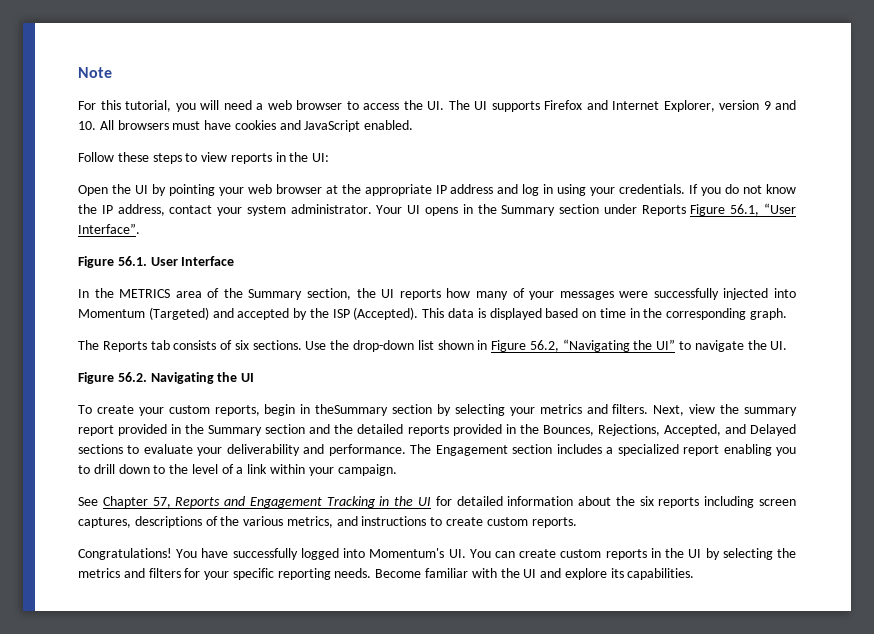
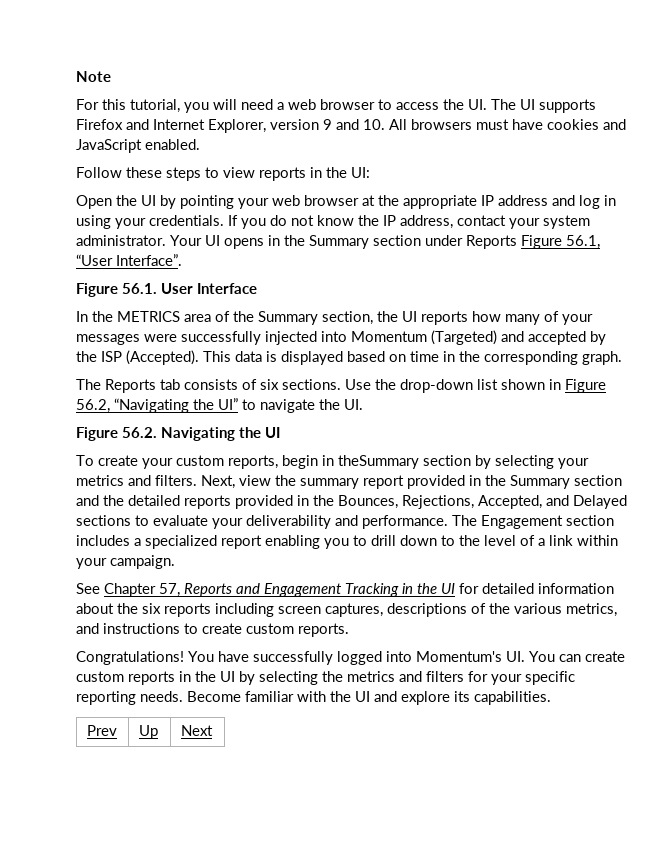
(695, 574) none -> [86,725,117,736] [138,725,158,739] [180,725,213,736] // Prev | Up | Next

